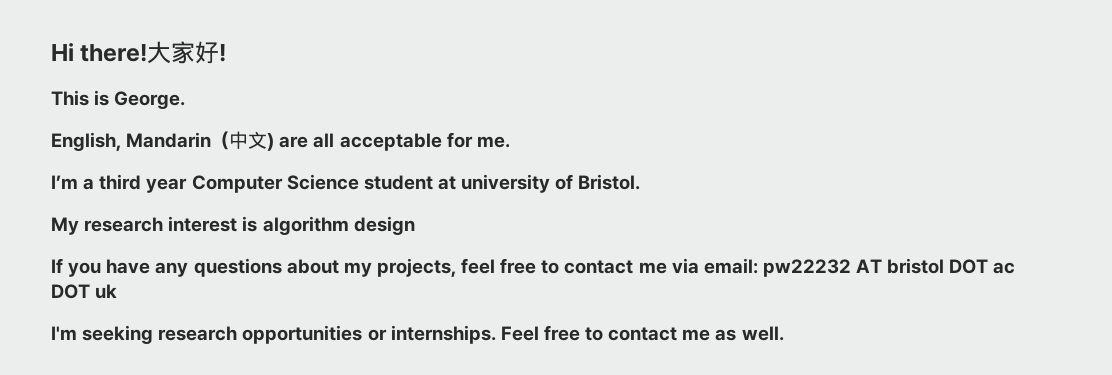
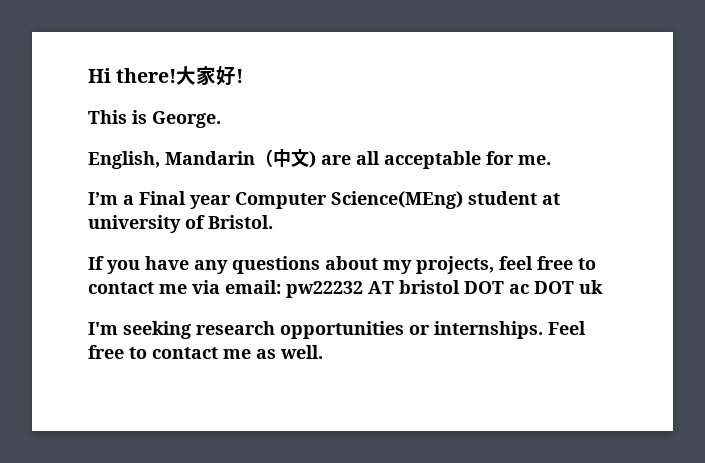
[99,174,142,190] third -> [139,191,186,205] Final
[286,174,359,190] Science -> [331,191,463,209] Science(MEng)
[51,216,415,235] // My research interest is algorithm design -> (273, 222) none

